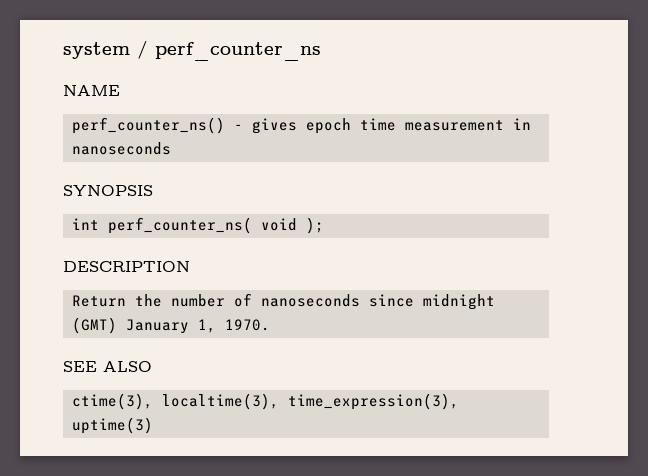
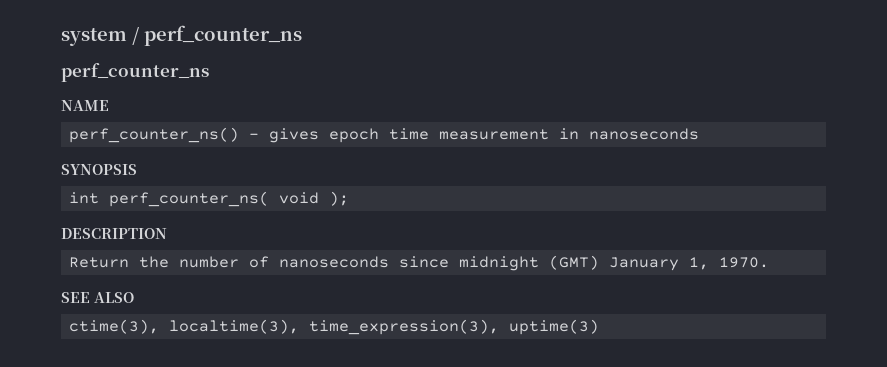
(321, 51) none -> [61,63,209,82] // perf_counter_ns

